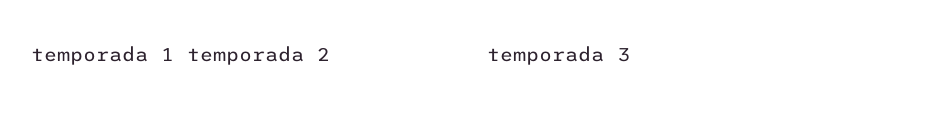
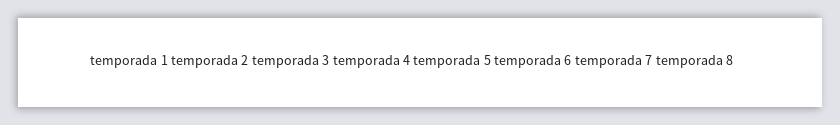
(630, 55) none -> [332,55,733,68] temporada 4 temporada 5 temporada 6 temporada 7 temporada 8

